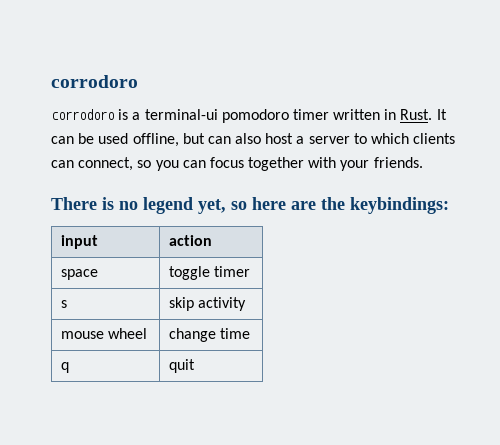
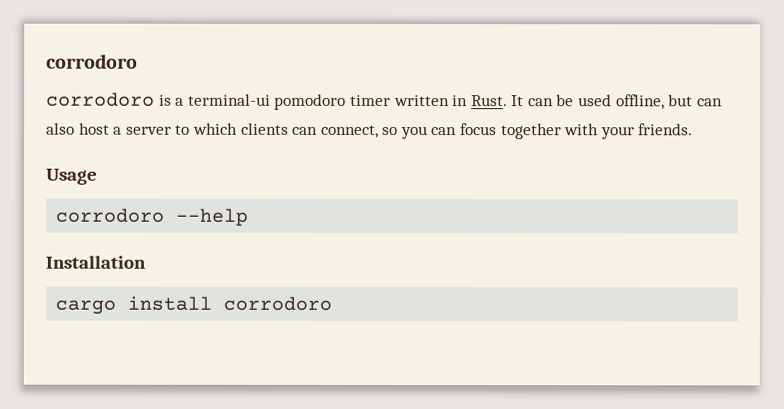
[51,197,449,214] [60,235,98,249] [168,235,212,246] [60,269,98,280] [168,266,251,280] [60,300,67,308] [168,297,247,311] [60,328,148,339] [168,328,251,342] [60,362,69,373] [168,359,195,373] There is no legend yet, so here are the keybindings: // input | action // space | toggle timer // s | skip activity // mouse wheel | change time // q | quit -> [46,168,98,185] [55,208,249,226] [45,255,146,269] [55,295,333,315] Usage // corrodoro --help // Installation // cargo install corrodoro

